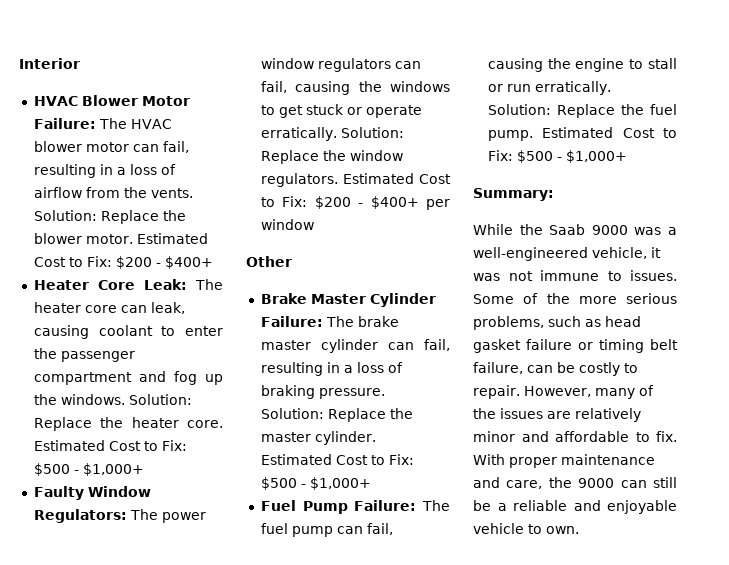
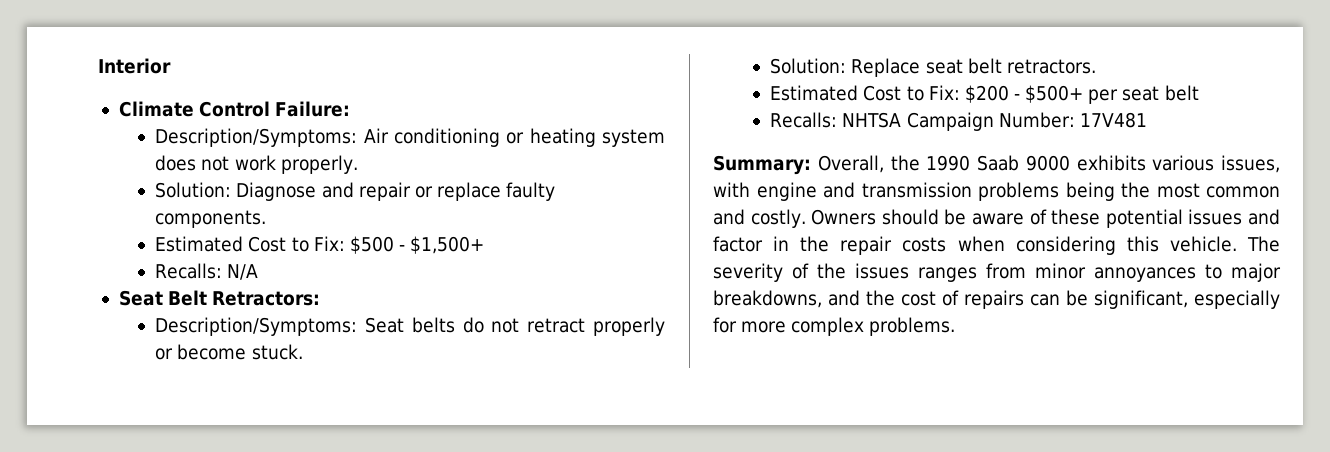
[33,95,190,106] [33,118,172,129] [33,141,189,153] [33,164,176,178] [33,187,193,198] [33,210,186,224] [33,233,208,244] [33,256,213,269] [33,279,223,290] [33,302,185,314] [33,325,223,339] [33,348,135,362] [33,371,223,385] [33,394,192,405] [33,417,223,431] [33,440,187,451] [33,463,144,476] [33,486,151,500] [33,509,206,523] [260,58,421,72] [260,81,450,95] [260,104,422,118] [260,127,404,141] [260,150,403,164] [260,173,451,187] [260,196,450,210] [260,219,314,230] [246,256,292,267] [260,293,436,307] [260,316,399,327] [260,339,450,353] [260,362,403,376] [260,385,385,399] [260,408,413,422] [260,431,376,445] [260,454,414,465] [260,477,371,490] [260,500,450,514] [260,523,393,537] [487,58,677,72] [487,81,611,95] [487,104,677,118] [487,127,677,141] [487,150,627,163] [473,188,554,201] [473,224,677,235] [473,247,661,261] [473,270,677,281] [473,293,677,304] [473,316,641,330] [473,339,678,353] [473,362,638,376] [473,385,654,399] [473,408,641,422] [473,431,677,442] [473,454,655,468] [473,477,677,489] [473,500,677,514] [473,523,579,534] HVAC Blower Motor Failure: The HVAC blower motor can fail, resulting in a loss of airflow from the vents. Solution: Replace the blower motor. Estimated Cost to Fix: $200 - $400+ // Heater Core Leak: The heater core can leak, causing coolant to enter the passenger compartment and fog up the windows. Solution: Replace the heater core. Estimated Cost to Fix: $500 - $1,000+ // Faulty Window Regulators: The power window regulators can fail, causing the windows to get stuck or operate erratically. Solution: Replace the window regulators. Estimated Cost to Fix: $200 - $400+ per window // Other // Brake Master Cylinder Failure: The brake master cylinder can fail, resulting in a loss of braking pressure. Solution: Replace the master cylinder. Estimated Cost to Fix: $500 - $1,000+ // Fuel Pump Failure: The fuel pump can fail, causing the engine to stall or run erratically. Solution: Replace the fuel pump. Estimated Cost to Fix: $500 - $1,000+ // Summary: // While the Saab 9000 was a well-engineered vehicle, it was not immune to issues. Some of the more serious problems, such as head gasket failure or timing belt failure, can be costly to repair. However, many of the issues are relatively minor and affordable to fix. With proper maintenance and care, the 9000 can still be a reliable and enjoyable vehicle to own. -> [118,101,351,117] [155,128,665,147] [155,155,358,174] [155,182,556,201] [155,210,267,228] [155,236,485,254] [155,263,259,280] [118,290,321,306] [155,317,665,336] [155,344,303,360] [770,58,1096,77] [770,85,1199,104] [770,112,1147,131] [713,155,1280,175] [713,182,1280,201] [713,209,1280,228] [713,236,1280,255] [713,263,1281,282] [713,290,1280,309] [713,317,956,336] Climate Control Failure: // Description/Symptoms: Air conditioning or heating system does not work properly. // Solution: Diagnose and repair or replace faulty components. // Estimated Cost to Fix: $500 - $1,500+ // Recalls: N/A // Seat Belt Retractors: // Description/Symptoms: Seat belts do not retract properly or become stuck. // Solution: Replace seat belt retractors. // Estimated Cost to Fix: $200 - $500+ per seat belt // Recalls: NHTSA Campaign Number: 17V481 // Summary: Overall, the 1990 Saab 9000 exhibits various issues, with engine and transmission problems being the most common and costly. Owners should be aware of these potential issues and factor in the repair costs when considering this vehicle. The severity of the issues ranges from minor annoyances to major breakdowns, and the cost of repairs can be significant, especially for more complex problems.

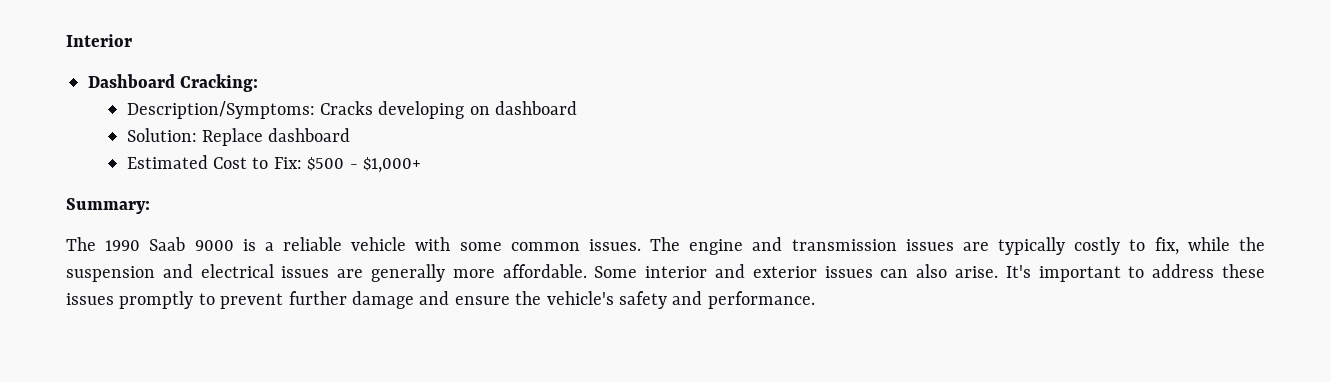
[118,101,351,117] [155,128,665,147] [155,155,358,174] [155,182,556,201] [155,210,267,228] Climate Control Failure: // Description/Symptoms: Air conditioning or heating system does not work properly. // Solution: Diagnose and repair or replace faulty components. -> [88,74,259,92] [126,101,578,119] [126,128,351,146] Dashboard Cracking: // Description/Symptoms: Cracks developing on dashboard // Solution: Replace dashboard
[410,236,485,254] [155,263,259,280] [118,290,321,306] [155,317,665,336] [155,344,303,360] [770,58,1096,77] [770,85,1199,104] [770,112,1147,131] $1,500+ // Recalls: N/A // Seat Belt Retractors: // Description/Symptoms: Seat belts do not retract properly or become stuck. // Solution: Replace seat belt retractors. // Estimated Cost to Fix: $200 - $500+ per seat belt // Recalls: NHTSA Campaign Number: 17V481 -> [362,157,421,173] $1,000+
[817,155,920,173] Overall, the -> [66,237,96,251] // The
[1076,155,1280,173] [713,182,1280,201] [713,209,1280,228] [713,236,1280,255] [713,263,1281,282] [713,290,1280,309] [713,317,956,336] exhibits various issues, with engine and transmission problems being the most common and costly. Owners should be aware of these potential issues and factor in the repair costs when considering this vehicle. The severity of the issues ranges from minor annoyances to major breakdowns, and the cost of repairs can be significant, especially for more complex problems. -> [242,237,1265,255] [66,264,1265,282] [66,291,815,309] is a reliable vehicle with some common issues. The engine and transmission issues are typically costly to fix, while the suspension and electrical issues are generally more affordable. Some interior and exterior issues can also arise. It's important to address these issues promptly to prevent further damage and ensure the vehicle's safety and performance.

